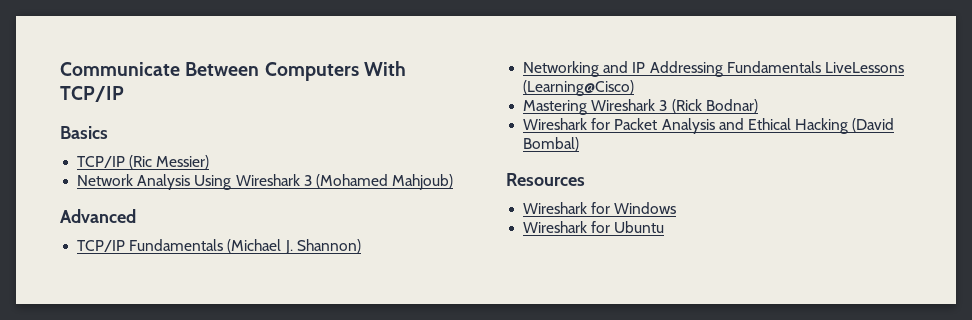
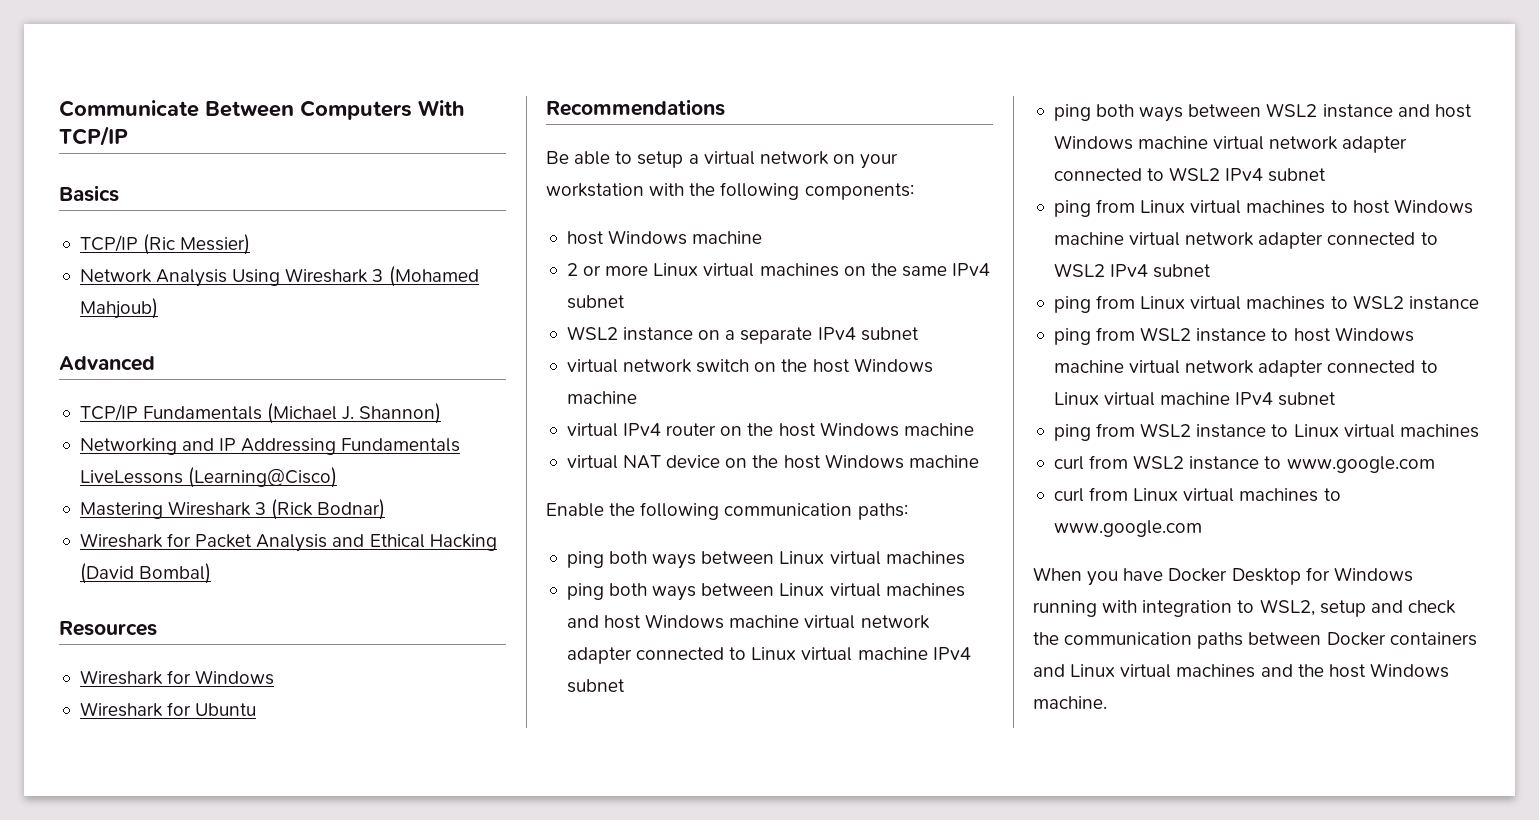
(665, 227) none -> [546,99,725,116] [546,151,899,169] [546,182,914,200] [566,230,763,245] [566,263,991,277] [566,295,625,309] [566,326,919,344] [566,358,933,373] [566,391,637,404] [566,422,974,437] [566,454,979,469] [546,502,908,520] [566,551,965,569] [566,583,965,601] [566,614,930,629] [566,647,971,664] [566,679,625,693] [1053,103,1472,122] [1053,135,1408,153] [1053,167,1327,182] [1053,199,1473,217] [1053,232,1438,249] [1053,263,1212,278] [1053,295,1479,313] [1053,327,1414,345] [1053,360,1438,377] [1053,392,1337,406] [1053,423,1479,441] [1053,455,1435,473] [1053,487,1341,502] [1053,520,1202,537] [1033,567,1413,586] [1033,599,1456,617] [1033,632,1477,649] [1033,663,1449,678] [1033,696,1107,709] // Recommendations // Be able to setup a virtual network on your workstation with the following components: // host Windows machine // 2 or more Linux virtual machines on the same IPv4 subnet // WSL2 instance on a separate IPv4 subnet // virtual network switch on the host Windows machine // virtual IPv4 router on the host Windows machine // virtual NAT device on the host Windows machine // Enable the following communication paths: // ping both ways between Linux virtual machines // ping both ways between Linux virtual machines and host Windows machine virtual network adapter connected to Linux virtual machine IPv4 subnet // ping both ways between WSL2 instance and host Windows machine virtual network adapter connected to WSL2 IPv4 subnet // ping from Linux virtual machines to host Windows machine virtual network adapter connected to WSL2 IPv4 subnet // ping from Linux virtual machines to WSL2 instance // ping from WSL2 instance to host Windows machine virtual network adapter connected to Linux virtual machine IPv4 subnet // ping from WSL2 instance to Linux virtual machines // curl from WSL2 instance to www.google.com // curl from Linux virtual machines to www.google.com // When you have Docker Desktop for Windows running with integration to WSL2, setup and check the communication paths between Docker containers and Linux virtual machines and the host Windows machine.

